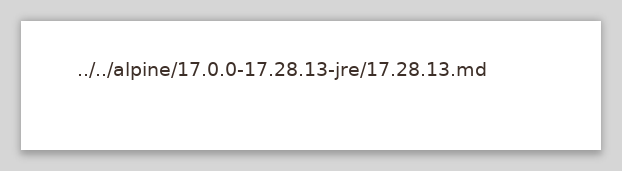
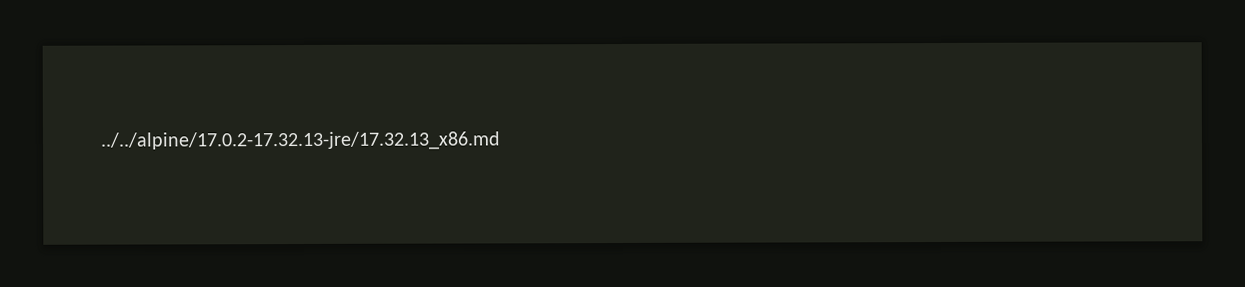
[77,62,487,80] ../../alpine/17.0.0-17.28.13-jre/17.28.13.md -> [100,131,501,151] ../../alpine/17.0.2-17.32.13-jre/17.32.13_x86.md

